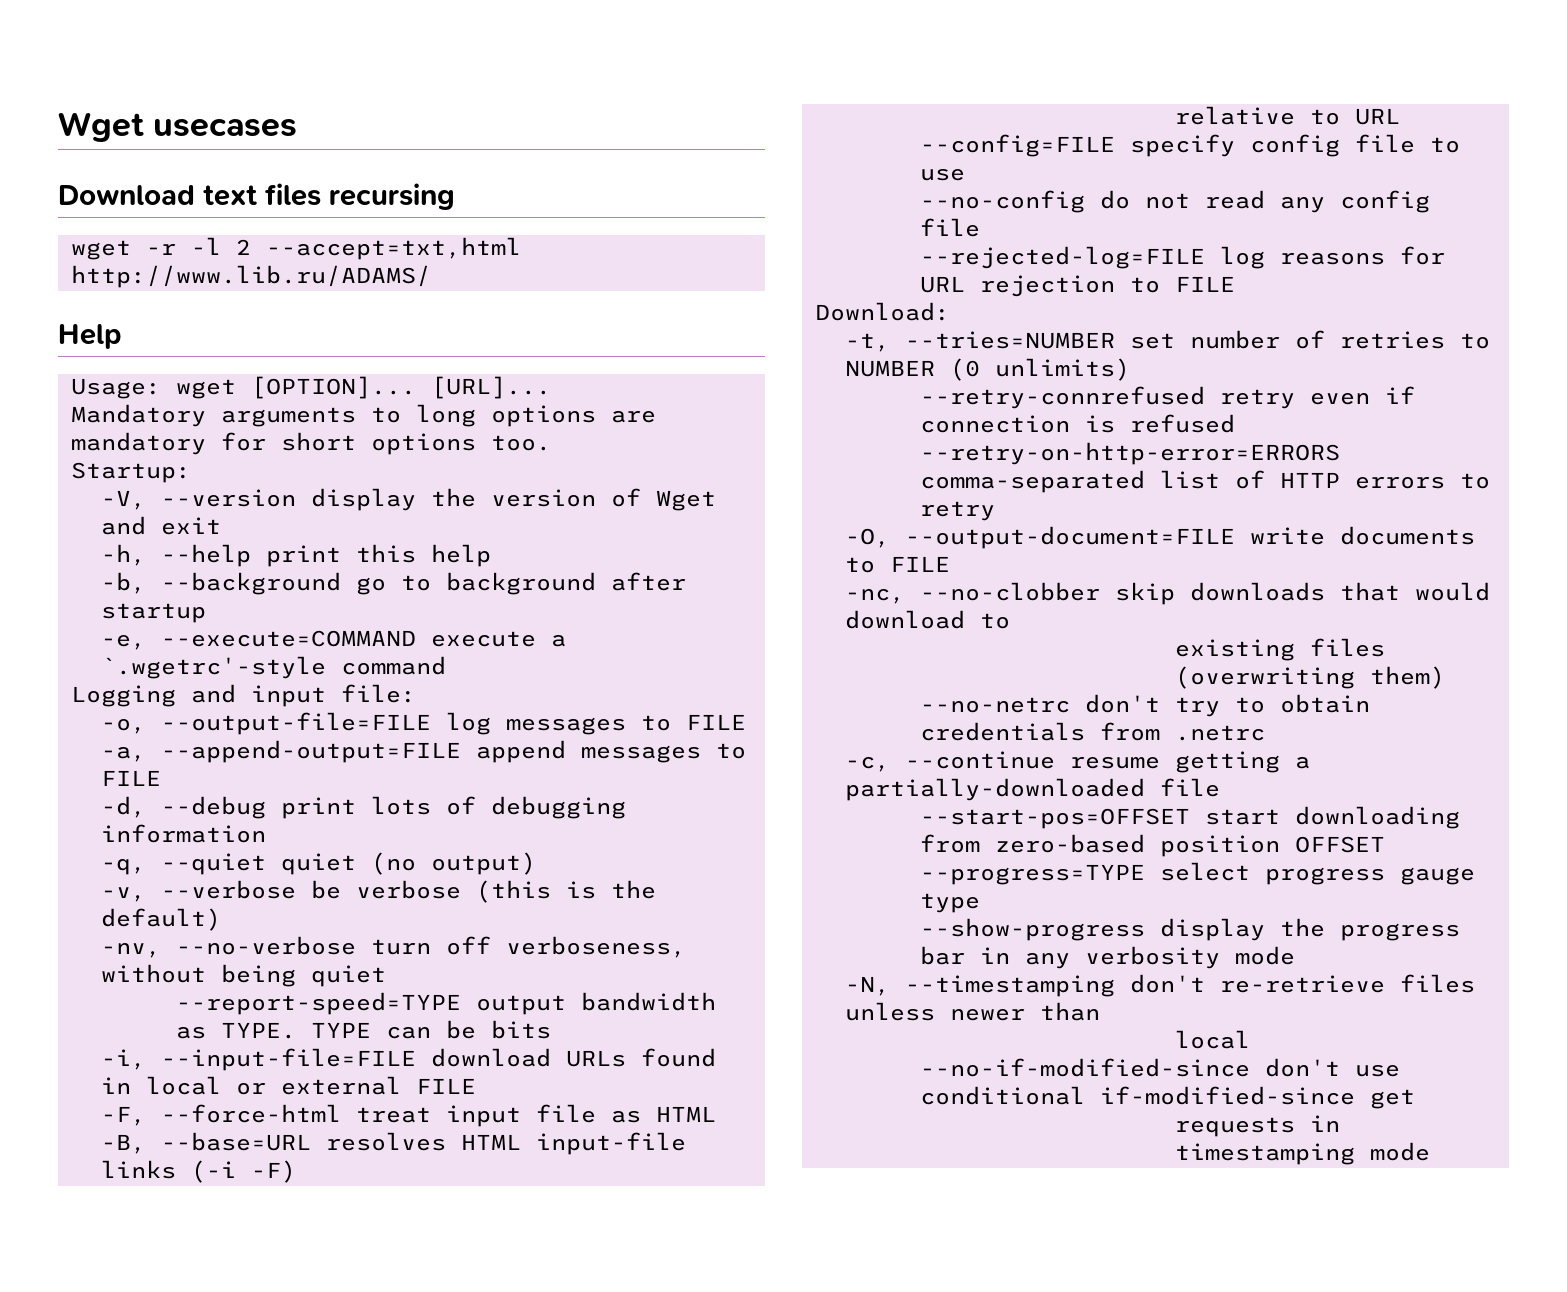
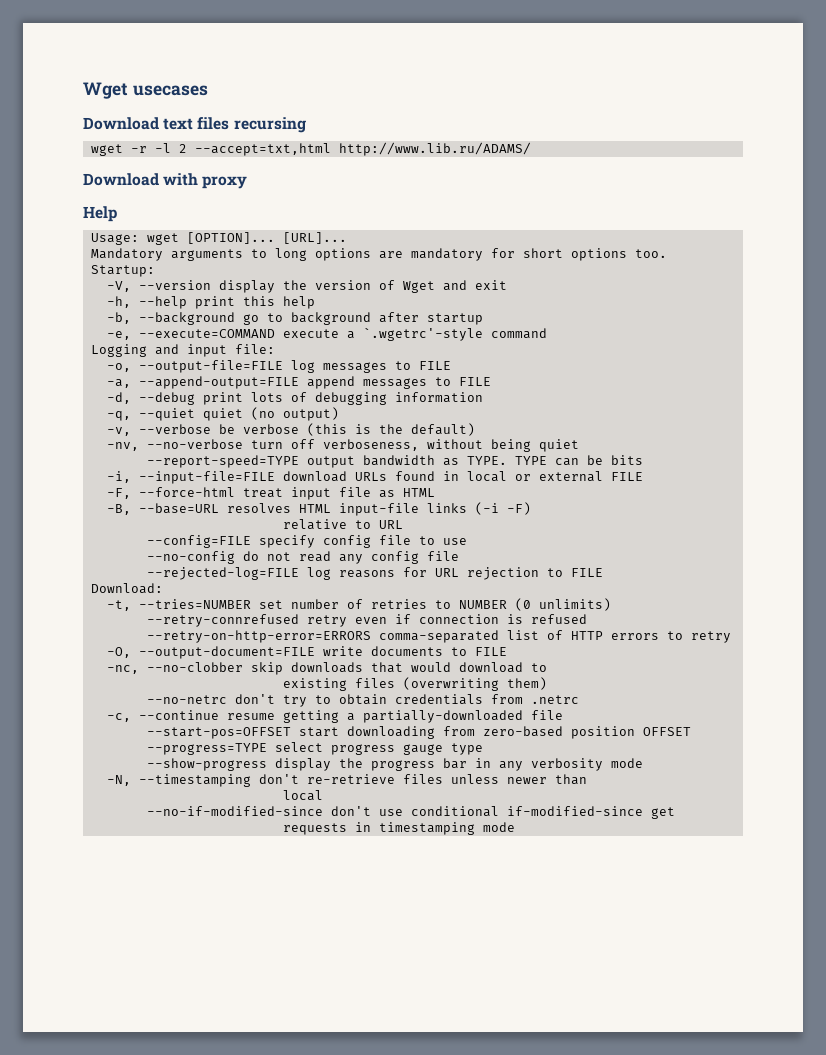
(432, 276) none -> [83,173,248,189] // Download with proxy

